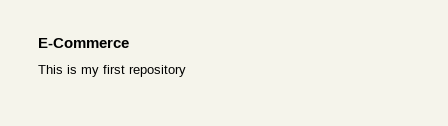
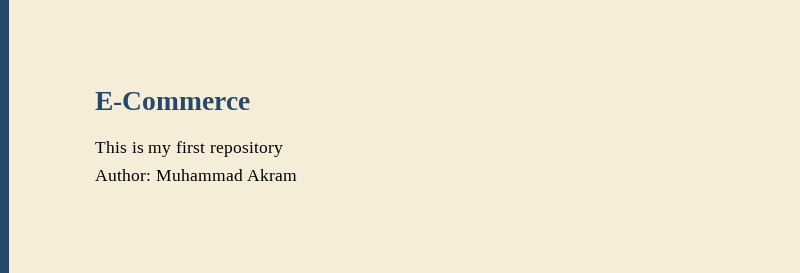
(186, 71) none -> [95,169,298,181] // Author: Muhammad Akram

